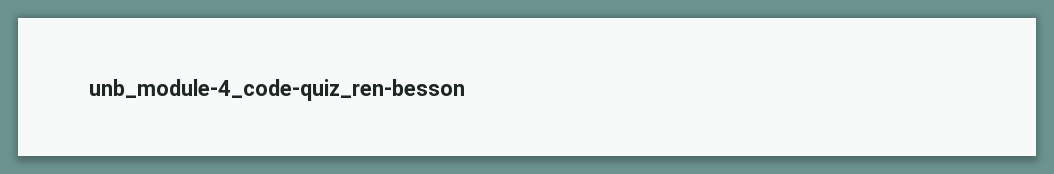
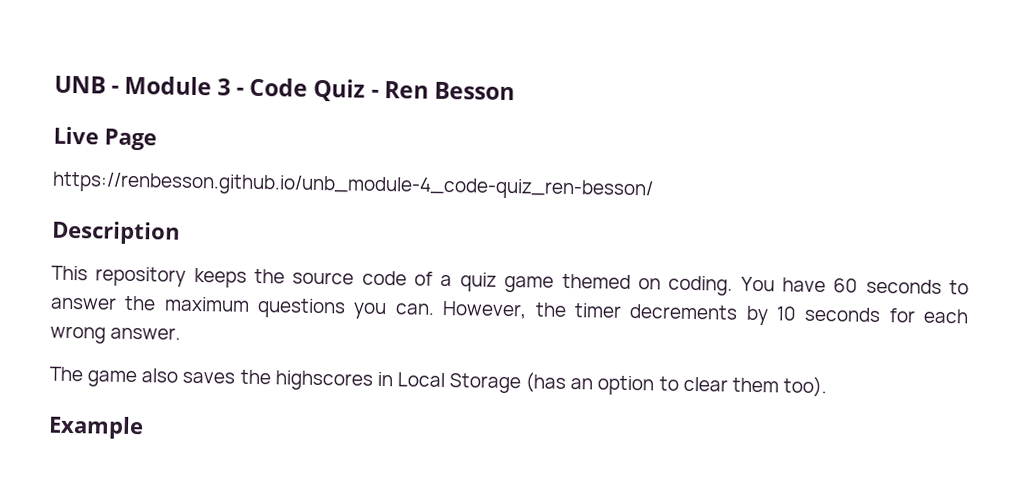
[89,79,465,101] unb_module-4_code-quiz_ren-besson -> [54,75,515,102] [53,126,157,151] [52,171,654,201] [51,220,180,245] [51,265,970,296] [50,295,970,326] [50,325,182,344] [49,366,827,398] [48,415,144,440] UNB - Module 3 - Code Quiz - Ren Besson // Live Page // https://renbesson.github.io/unb_module-4_code-quiz_ren-besson/ // Description // This repository keeps the source code of a quiz game themed on coding. You have 60 seconds to answer the maximum questions you can. However, the timer decrements by 10 seconds for each wrong answer. // The game also saves the highscores in Local Storage (has an option to clear them too). // Example

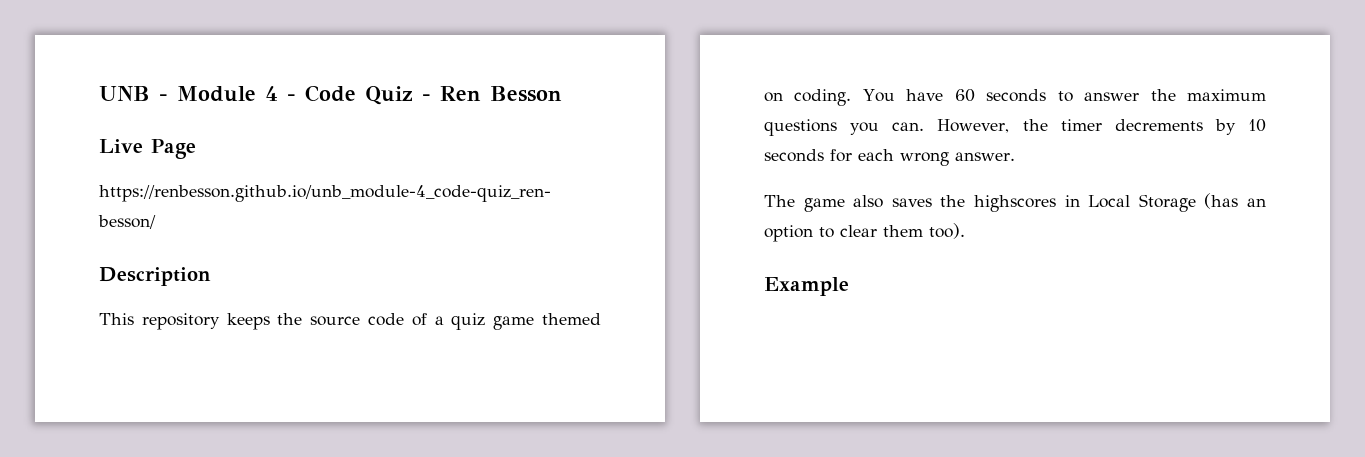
[217,78,232,96] 3 -> [265,86,278,101] 4

